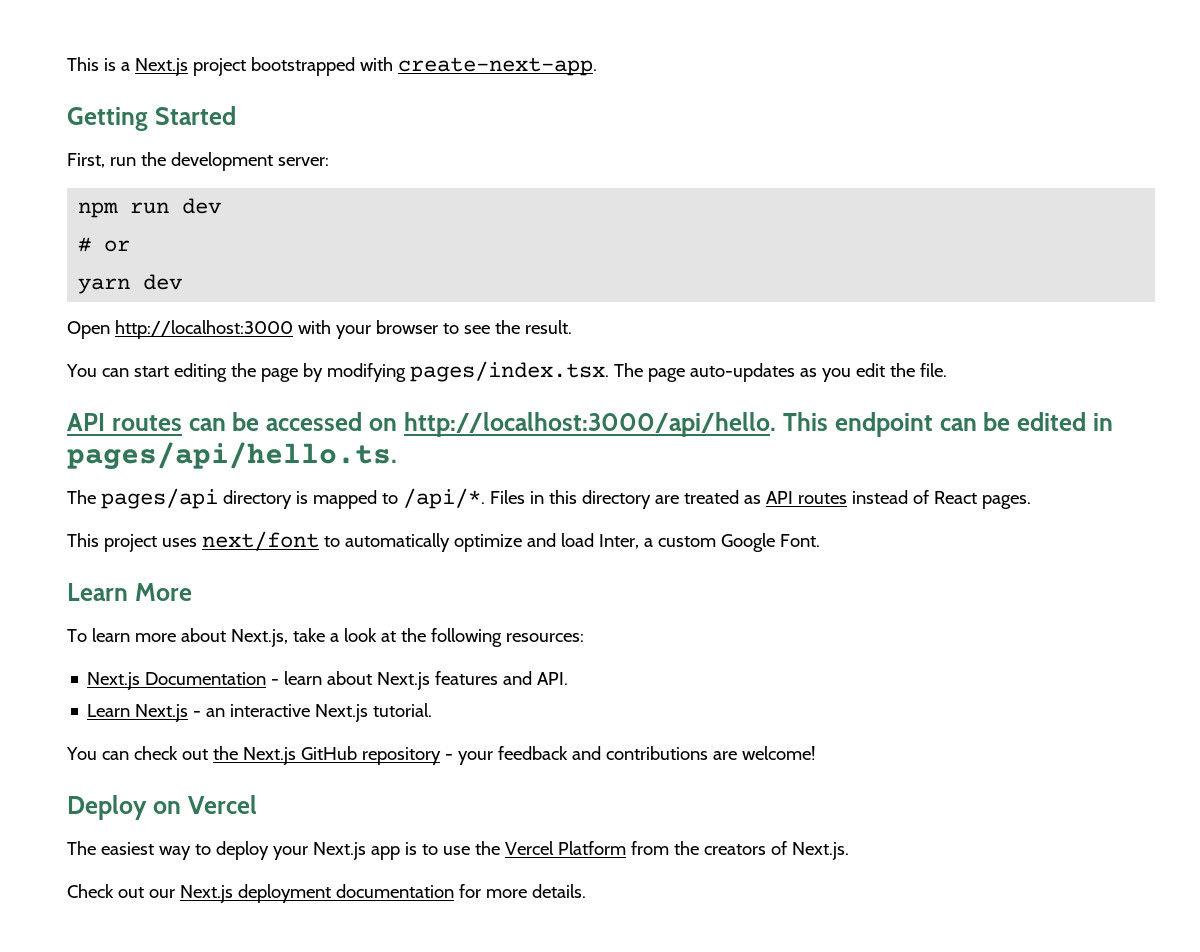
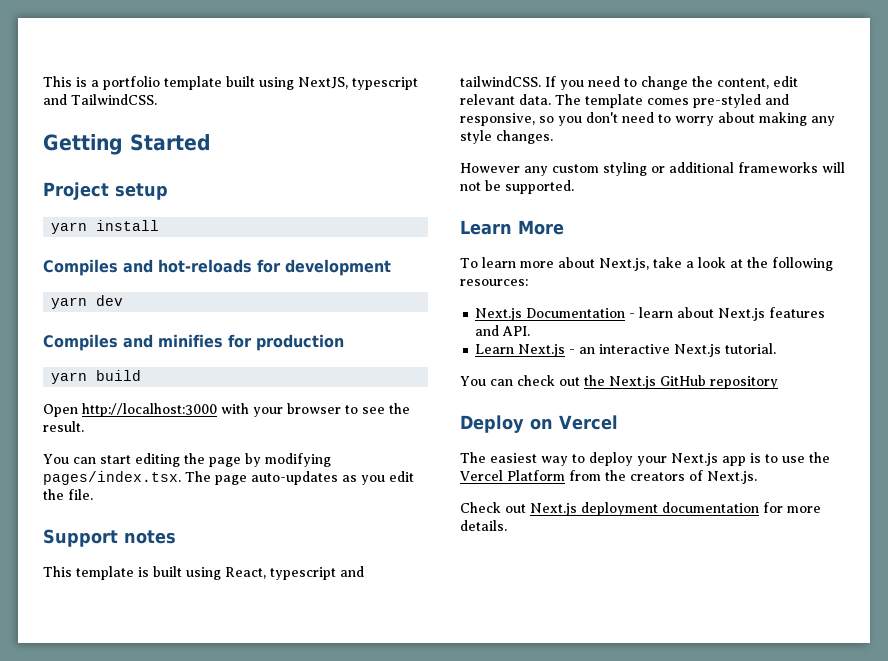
[134,57,597,76] [67,106,236,131] [67,152,329,171] [78,198,222,218] [78,237,131,252] [78,274,183,294] Next.js project bootstrapped with create-next-app. // Getting Started // First, run the development server: // npm run dev // # or // yarn dev -> [103,76,418,90] [43,94,157,105] [43,134,211,155] [43,182,168,200] [51,220,160,234] [43,259,391,276] [51,295,124,309] [43,334,344,351] [51,370,142,384] portfolio template built using NextJS, typescript and TailwindCSS. // Getting Started // Project setup // yarn install // Compiles and hot-reloads for development // yarn dev // Compiles and minifies for production // yarn build
[67,412,1113,437] [67,442,397,470] [67,488,1031,509] [67,531,820,552] API routes can be accessed on http://localhost:3000/api/hello. This endpoint can be edited in pages/api/hello.ts. // The pages/api directory is mapped to /api/*. Files in this directory are treated as API routes instead of React pages. // This project uses next/font to automatically optimize and load Inter, a custom Google Font. -> [43,529,176,547] [43,566,364,580] [460,76,798,90] [460,94,789,108] [460,112,835,126] [460,130,553,144] [460,162,845,176] [460,180,574,194] Support notes // This template is built using React, typescript and tailwindCSS. If you need to change the content, edit relevant data. The template comes pre-styled and responsive, so you don't need to worry about making any style changes. // However any custom styling or additional frameworks will not be supported.
[444,746,815,765] - your feedback and contributions are welcome! -> (778, 382) none
[148,889,175,898] our -> (526, 508) none

